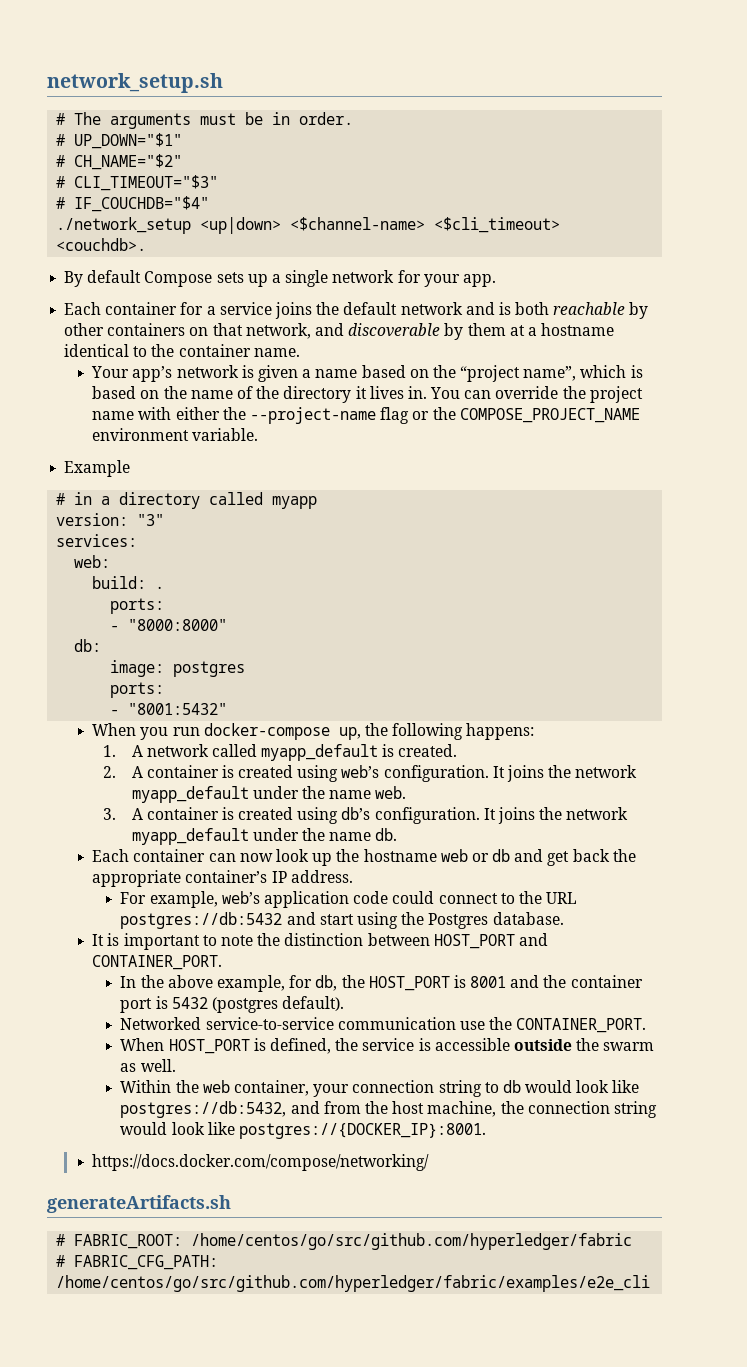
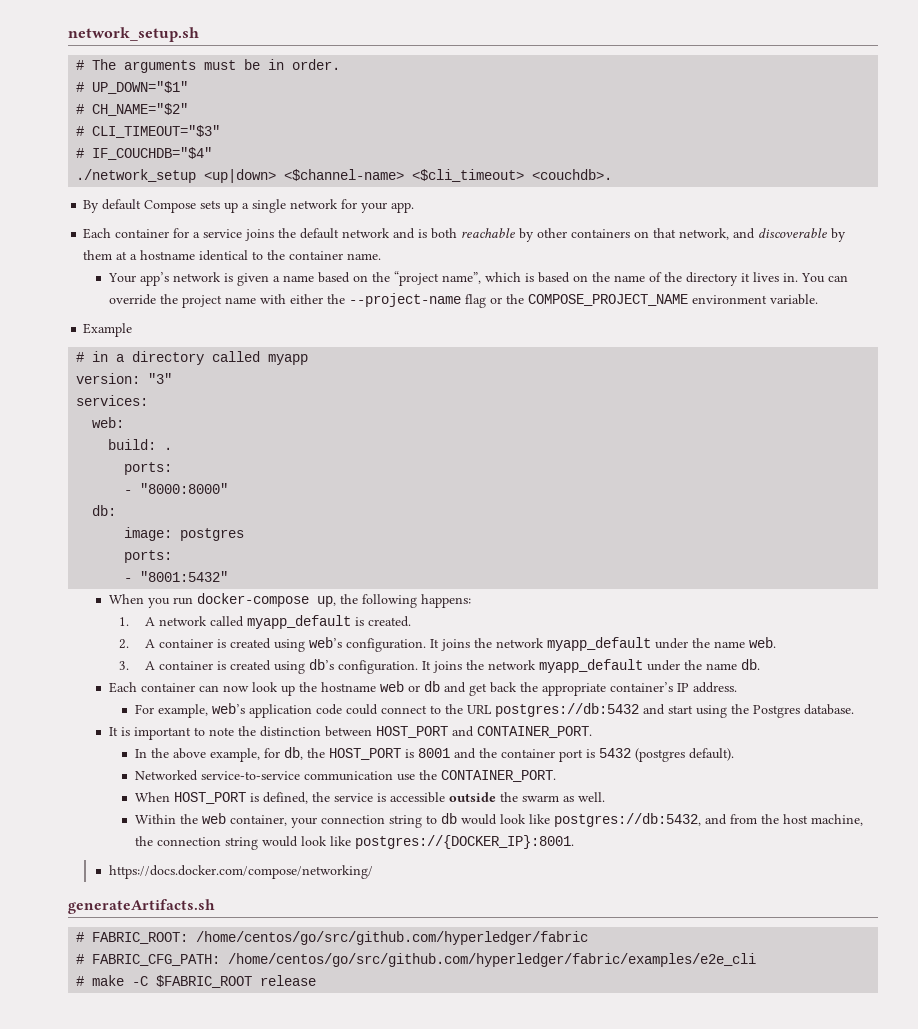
(651, 1283) none -> [76,975,317,988] // # make -C $FABRIC_ROOT release

